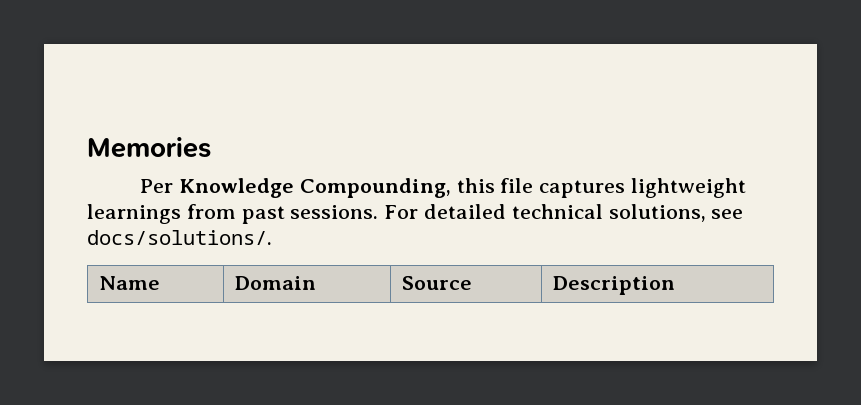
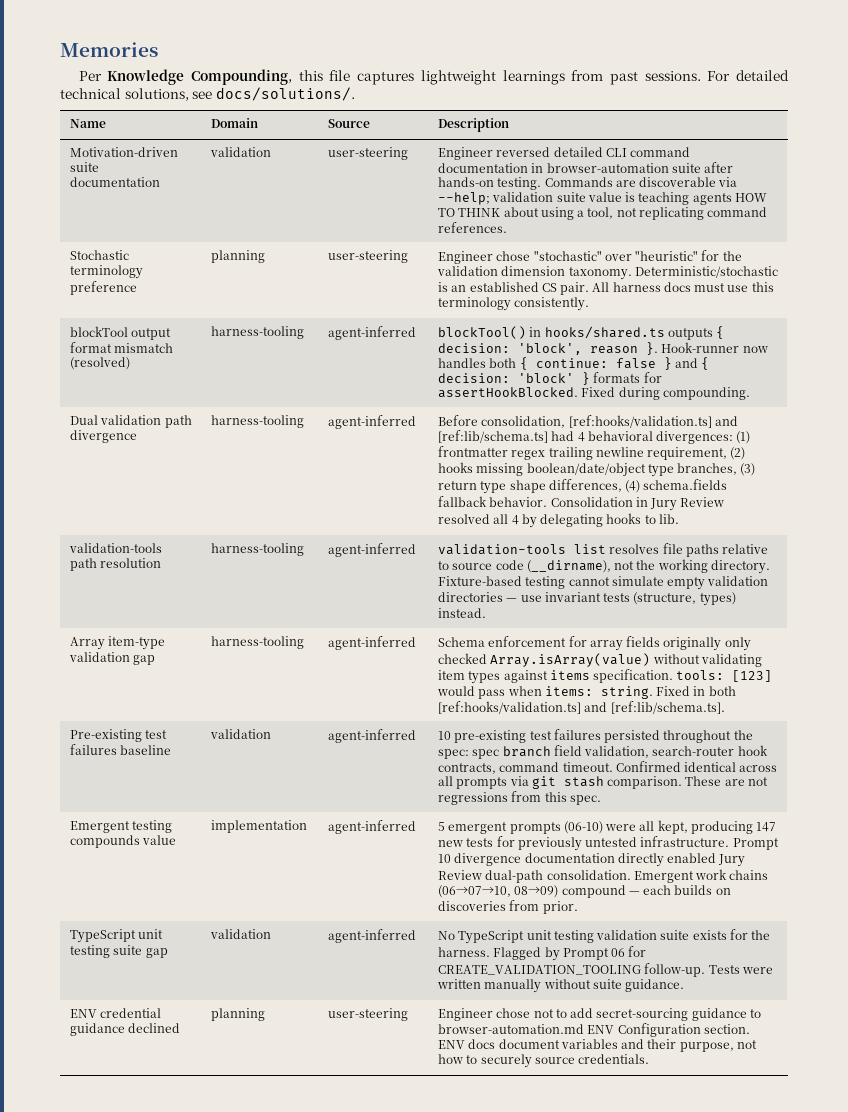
(676, 285) none -> [70,147,179,157] [70,162,100,172] [70,177,161,187] [210,147,272,157] [328,147,409,160] [438,147,691,160] [438,162,734,173] [438,177,738,190] [438,192,767,205] [438,207,768,220] [438,222,508,233] [70,250,130,260] [70,265,144,279] [70,281,138,295] [211,250,266,263] [328,250,409,263] [438,250,742,264] [437,266,778,280] [438,282,774,295] [438,297,590,311] [70,326,172,340] [70,342,174,353] [70,357,131,370] [211,326,305,339] [328,326,417,340] [438,326,725,340] [438,342,768,355] [438,357,710,370] [438,372,662,385] [438,387,750,400] [70,415,192,428] [70,430,138,443] [211,415,305,428] [328,415,417,429] [438,415,738,428] [438,430,751,444] [438,446,746,460] [438,462,756,477] [438,479,728,494] [438,496,725,511] [438,513,679,528] [69,543,163,553] [70,558,162,571] [211,543,305,556] [328,543,417,557] [438,543,769,557] [438,559,770,574] [438,576,769,590] [438,592,736,606] [438,608,487,618] [70,636,166,650] [69,652,156,665] [211,636,305,649] [328,636,417,650] [438,636,751,651] [438,653,762,667] [438,669,773,684] [437,686,736,699] [438,701,725,714] [70,729,168,742] [70,744,172,755] [210,729,272,739] [328,729,417,743] [438,729,753,743] [438,745,768,759] [438,761,778,774] [438,776,768,789] [438,791,601,805] [70,820,173,833] [70,835,177,848] [211,820,308,833] [328,820,417,834] [438,820,777,834] [438,836,779,851] [438,853,746,867] [438,869,769,883] [438,885,731,898] [438,900,578,914] [70,929,164,943] [70,945,168,958] [210,929,272,939] [328,929,417,943] [438,929,771,944] [438,946,647,961] [438,963,773,977] [437,979,685,993] [70,1008,162,1018] [70,1023,181,1036] [211,1008,266,1021] [328,1008,409,1021] [438,1008,761,1021] [438,1023,750,1037] [438,1039,757,1052] [438,1054,650,1068] // Motivation-driven suite documentation | validation | user-steering | Engineer reversed detailed CLI command documentation in browser-automation suite after hands-on testing. Commands are discoverable via --help; validation suite value is teaching agents HOW TO THINK about using a tool, not replicating command references. // Stochastic terminology preference | planning | user-steering | Engineer chose "stochastic" over "heuristic" for the validation dimension taxonomy. Deterministic/stochastic is an established CS pair. All harness docs must use this terminology consistently. // blockTool output format mismatch (resolved) | harness-tooling | agent-inferred | blockTool() in hooks/shared.ts outputs { decision: 'block', reason }. Hook-runner now handles both { continue: false } and { decision: 'block' } formats for assertHookBlocked. Fixed during compounding. // Dual validation path divergence | harness-tooling | agent-inferred | Before consolidation, [ref:hooks/validation.ts] and [ref:lib/schema.ts] had 4 behavioral divergences: (1) frontmatter regex trailing newline requirement, (2) hooks missing boolean/date/object type branches, (3) return type shape differences, (4) schema.fields fallback behavior. Consolidation in Jury Review resolved all 4 by delegating hooks to lib. // validation-tools path resolution | harness-tooling | agent-inferred | validation-tools list resolves file paths relative to source code (__dirname), not the working directory. Fixture-based testing cannot simulate empty validation directories — use invariant tests (structure, types) instead. // Array item-type validation gap | harness-tooling | agent-inferred | Schema enforcement for array fields originally only checked Array.isArray(value) without validating item types against items specification. tools: [123] would pass when items: string. Fixed in both [ref:hooks/validation.ts] and [ref:lib/schema.ts]. // Pre-existing test failures baseline | validation | agent-inferred | 10 pre-existing test failures persisted throughout the spec: spec branch field validation, search-router hook contracts, command timeout. Confirmed identical across all prompts via git stash comparison. These are not regressions from this spec. // Emergent testing compounds value | implementation | agent-inferred | 5 emergent prompts (06-10) were all kept, producing 147 new tests for previously untested infrastructure. Prompt 10 divergence documentation directly enabled Jury Review dual-path consolidation. Emergent work chains (06→07→10, 08→09) compound — each builds on discoveries from prior. // TypeScript unit testing suite gap | validation | agent-inferred | No TypeScript unit testing validation suite exists for the harness. Flagged by Prompt 06 for CREATE_VALIDATION_TOOLING follow-up. Tests were written manually without suite guidance. // ENV credential guidance declined | planning | user-steering | Engineer chose not to add secret-sourcing guidance to browser-automation.md ENV Configuration section. ENV docs document variables and their purpose, not how to securely source credentials.

